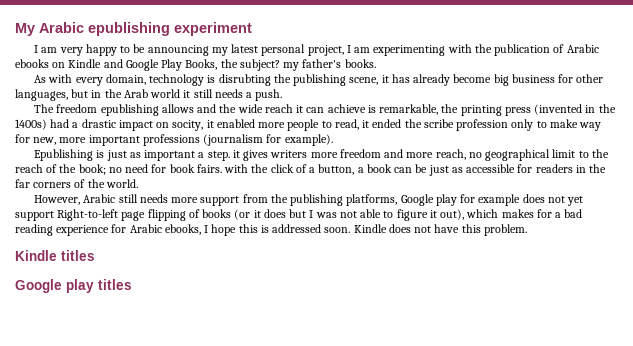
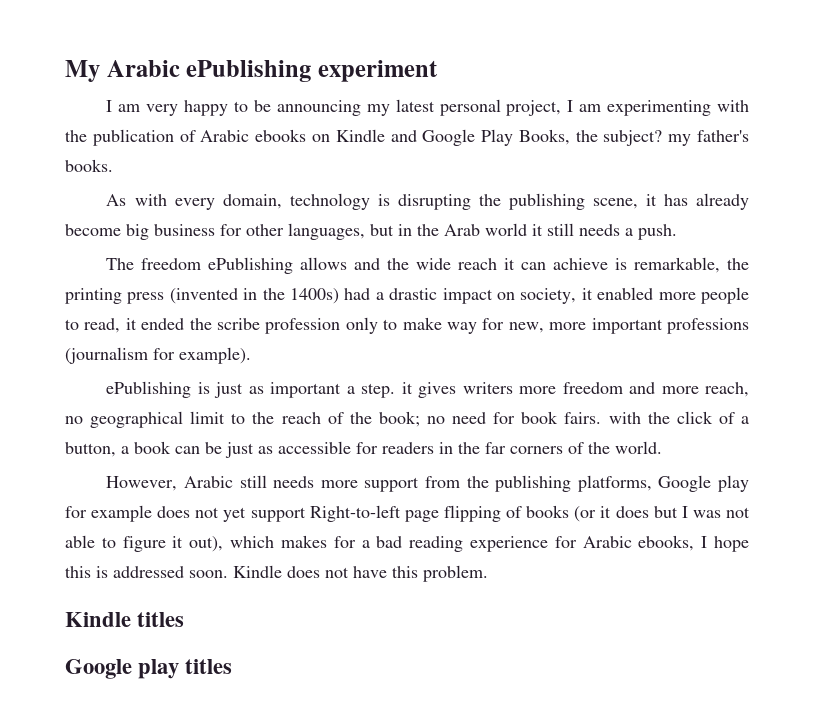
[88,22,170,36] epublishing -> [186,60,312,82] ePublishing
[218,74,271,86] disrubting -> [397,194,471,210] disrupting
[100,104,159,116] epublishing -> [208,257,294,274] ePublishing
[172,120,204,131] socity, -> [520,288,577,304] society,
[34,149,94,161] Epublishing -> [106,381,192,398] ePublishing

